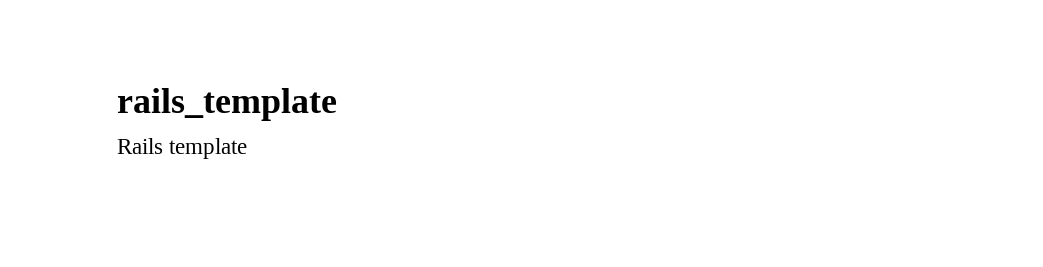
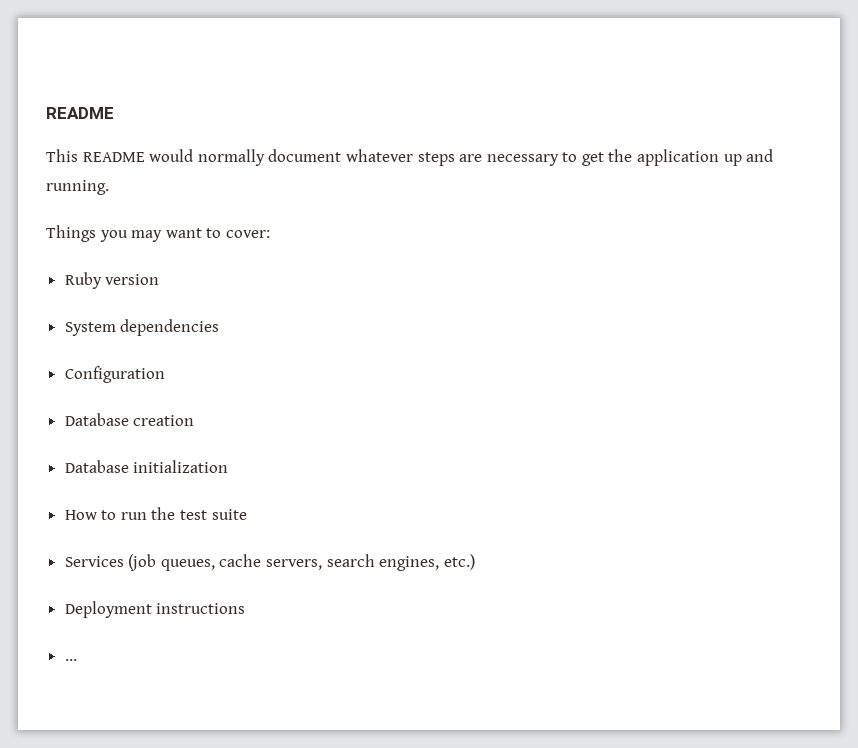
[117,88,337,121] [117,138,248,159] rails_template // Rails template -> [46,107,114,119] [46,149,774,166] [46,180,109,195] [46,225,270,242] [64,272,160,289] [64,319,220,336] [64,366,165,383] [64,413,195,426] [64,460,229,473] [64,507,247,520] [64,554,475,571] [64,601,246,618] [64,659,77,661] README // This README would normally document whatever steps are necessary to get the application up and running. // Things you may want to cover: // Ruby version // System dependencies // Configuration // Database creation // Database initialization // How to run the test suite // Services (job queues, cache servers, search engines, etc.) // Deployment instructions // ...

